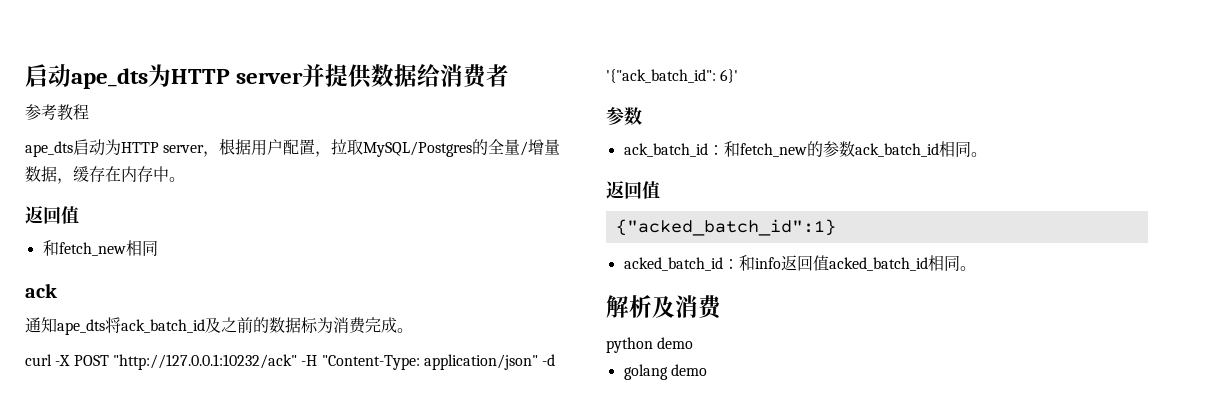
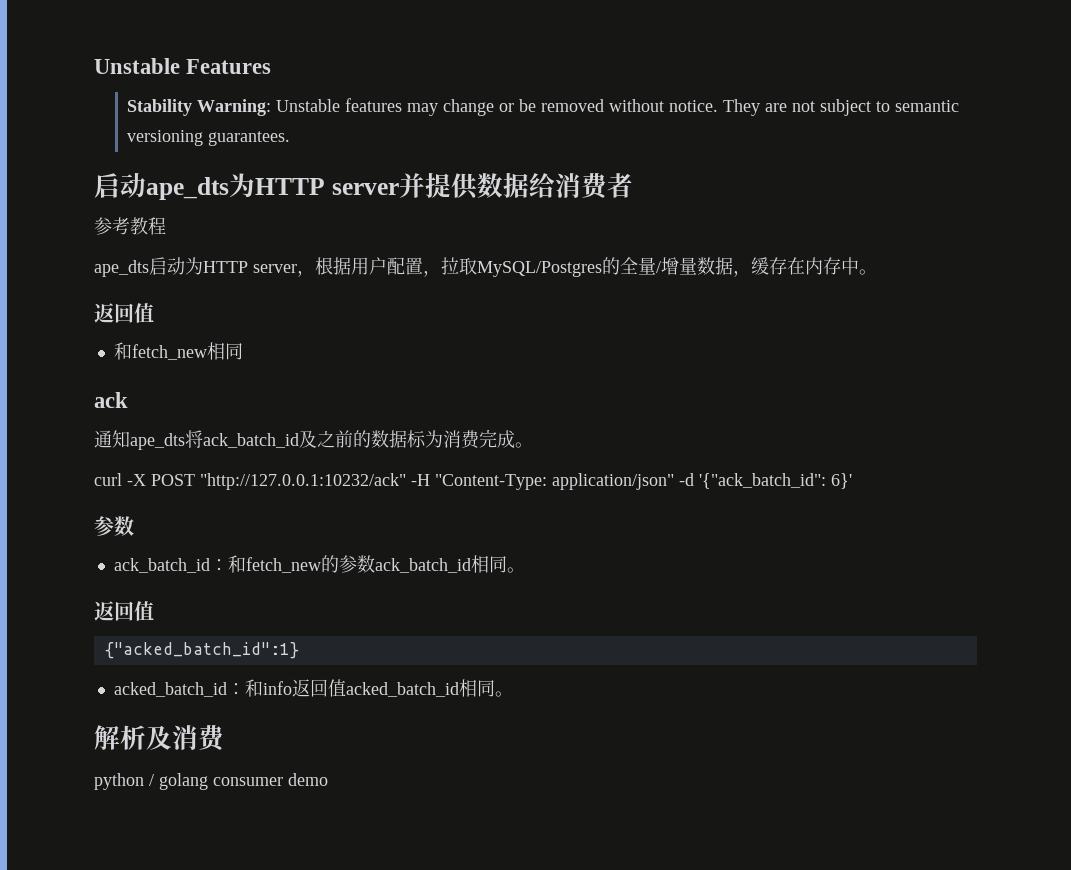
(25, 75) none -> [94,58,272,74] [127,98,960,116] [127,130,291,146] Unstable Features // Stability Warning: Unstable features may change or be removed without notice. They are not subject to semantic versioning guarantees. //
[657,337,694,349] [623,364,707,380] demo // golang demo -> [149,773,328,790] / golang consumer demo

